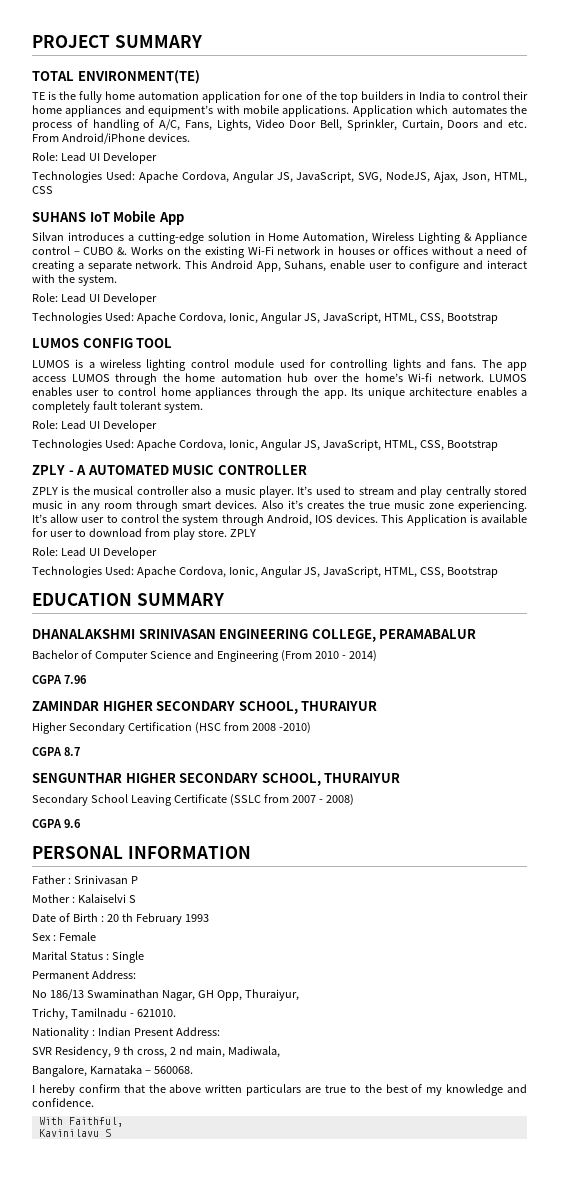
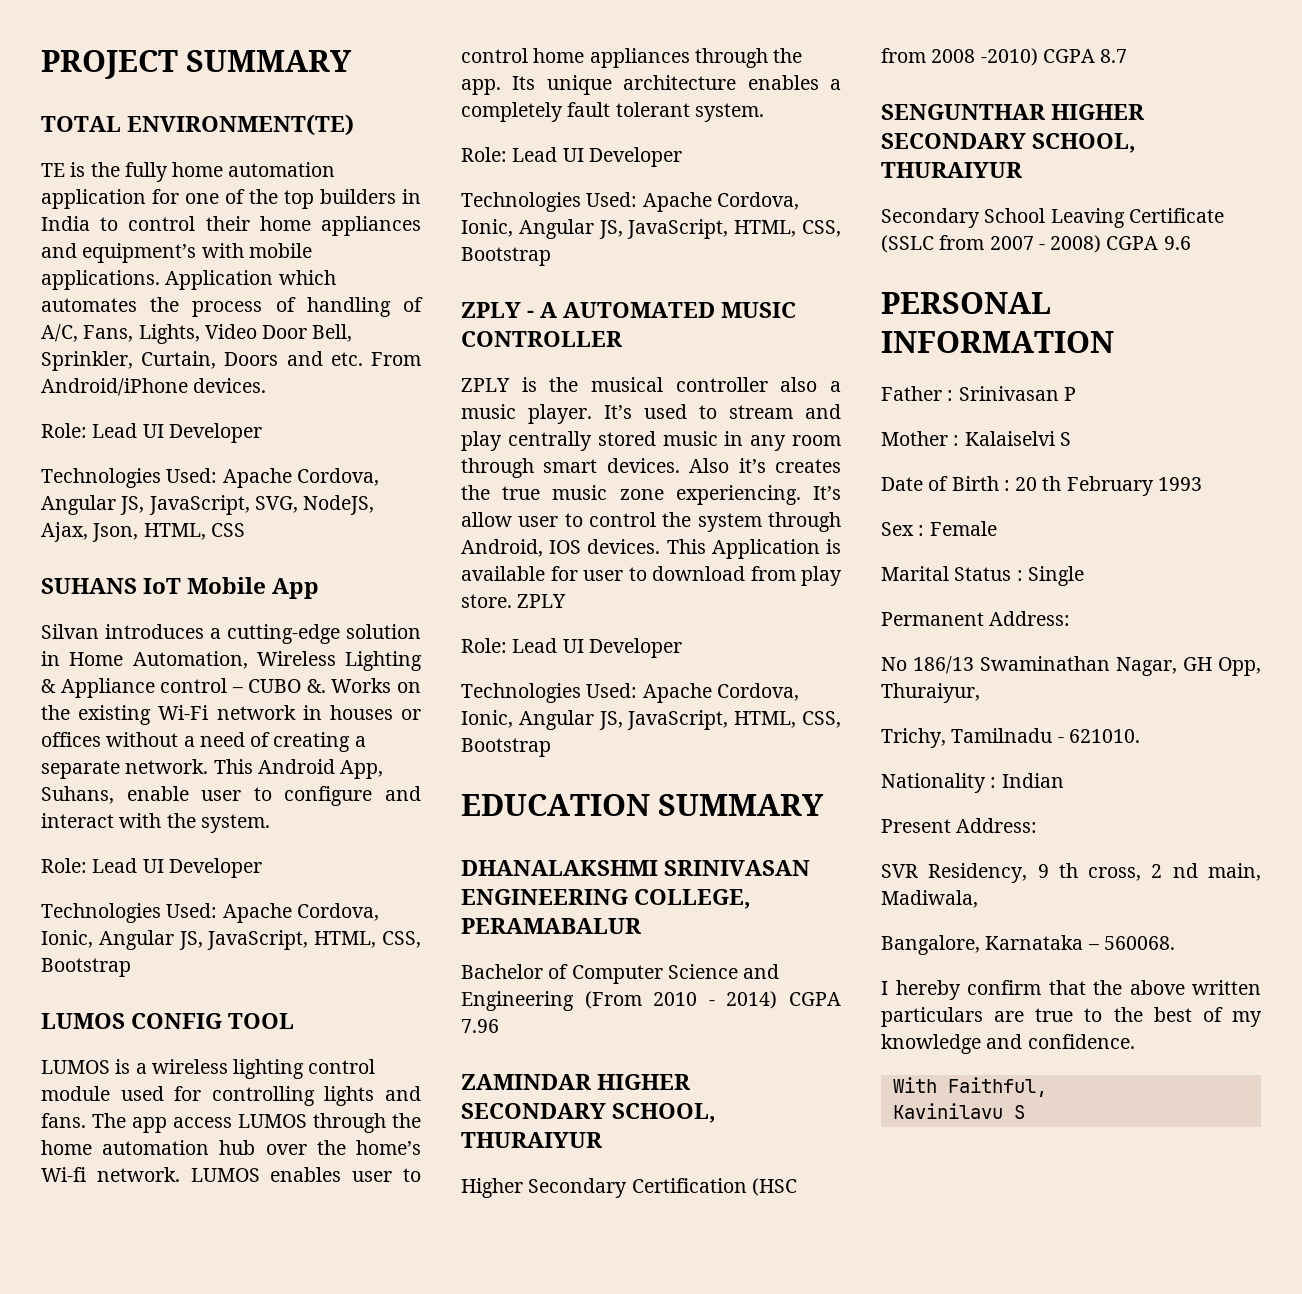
(377, 656) // -> (778, 1000) none
(311, 728) // -> (1038, 57) none
(354, 800) // -> (1102, 244) none
(131, 1031) none -> (1064, 780) //

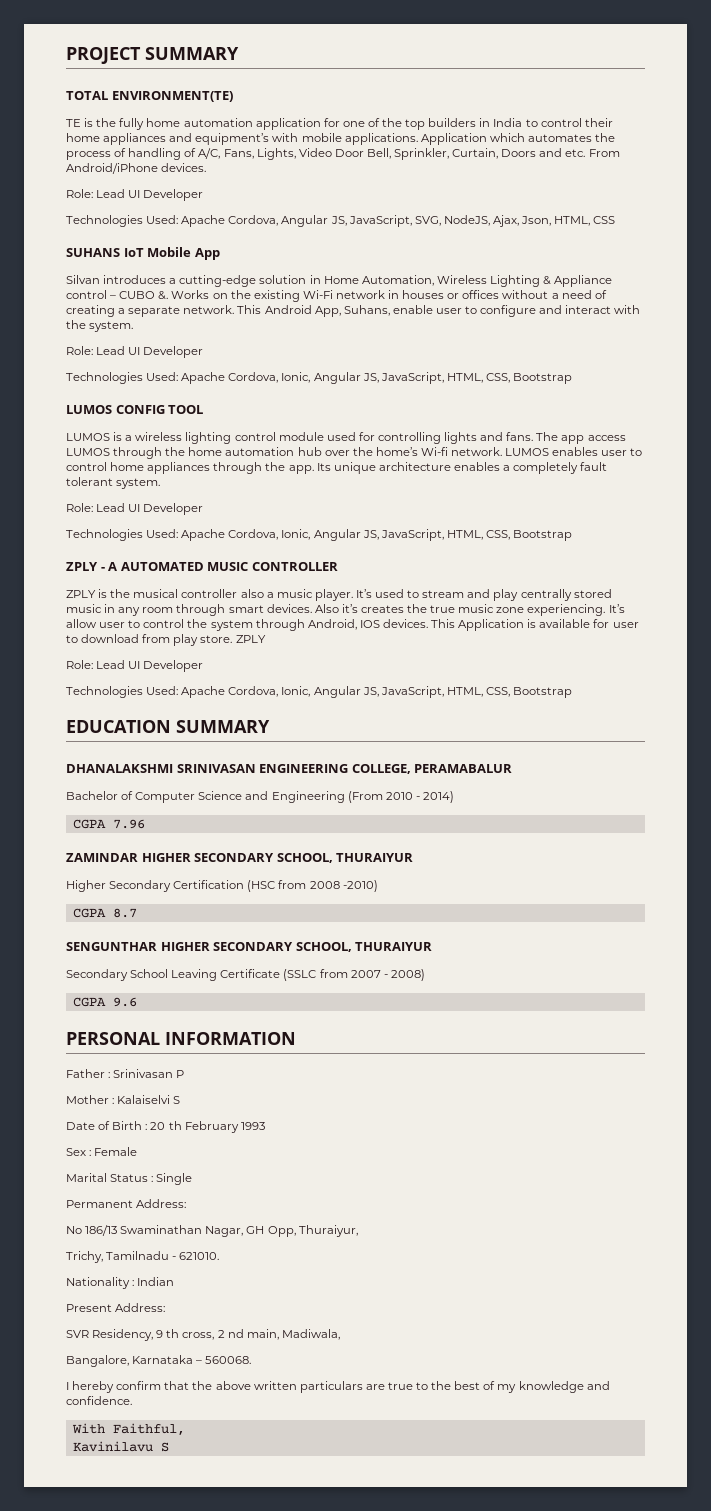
(778, 1000) none -> (454, 797) //
(1038, 57) none -> (378, 886) //
(1102, 244) none -> (425, 975) //

